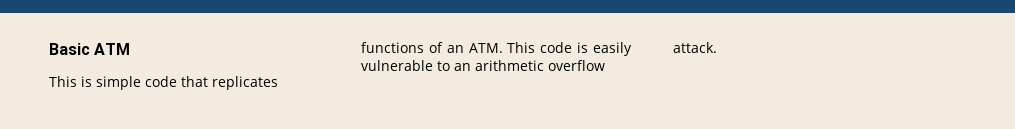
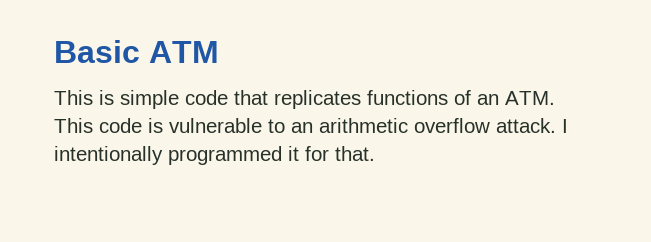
[593,42,632,56] easily -> (163, 125) none
(717, 47) none -> [562,119,568,133] [54,146,375,165] I intentionally programmed it for that.

